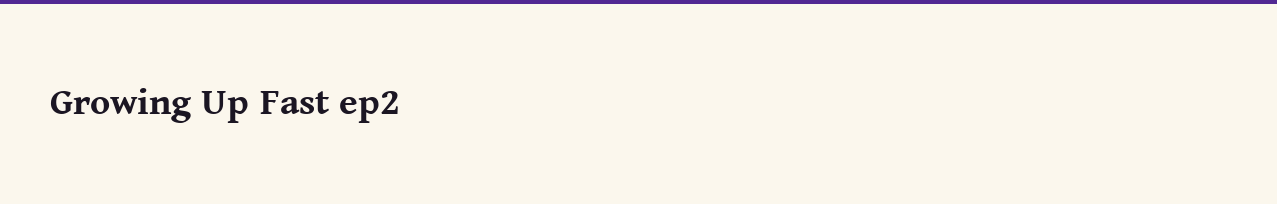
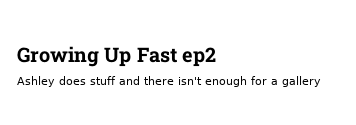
(400, 107) none -> [17,76,321,87] // Ashley does stuff and there isn't enough for a gallery

